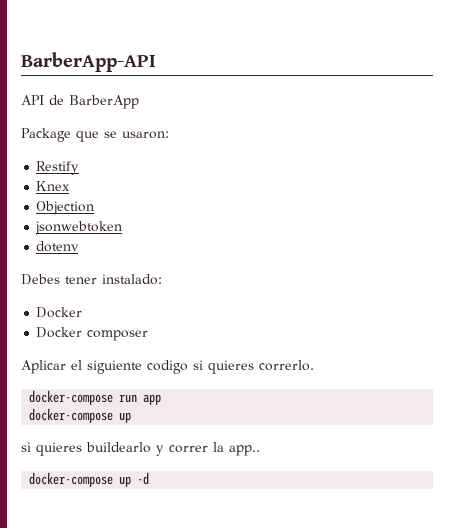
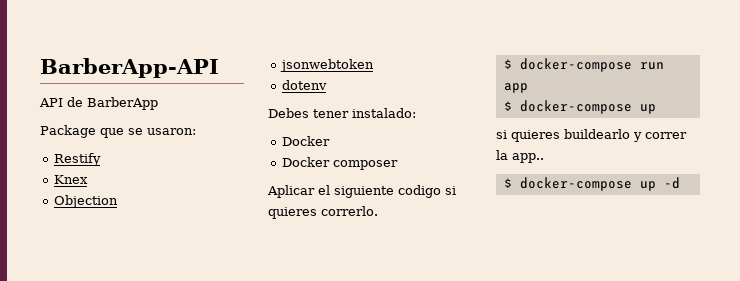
(314, 365) none -> [503,59,512,69] $
(162, 399) none -> [503,101,512,111] $
(260, 450) none -> [503,178,512,188] $

